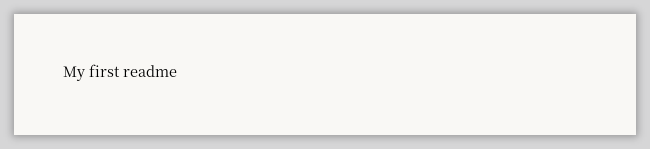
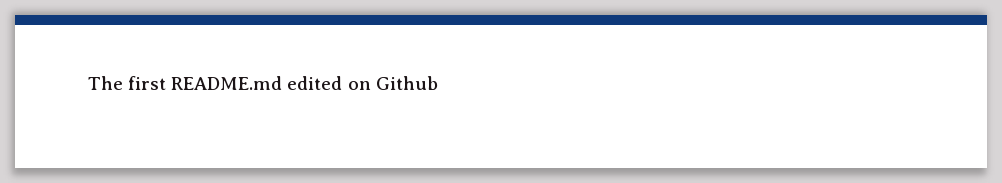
[63,64,177,81] My first readme -> [88,76,438,90] The first README.md edited on Github

